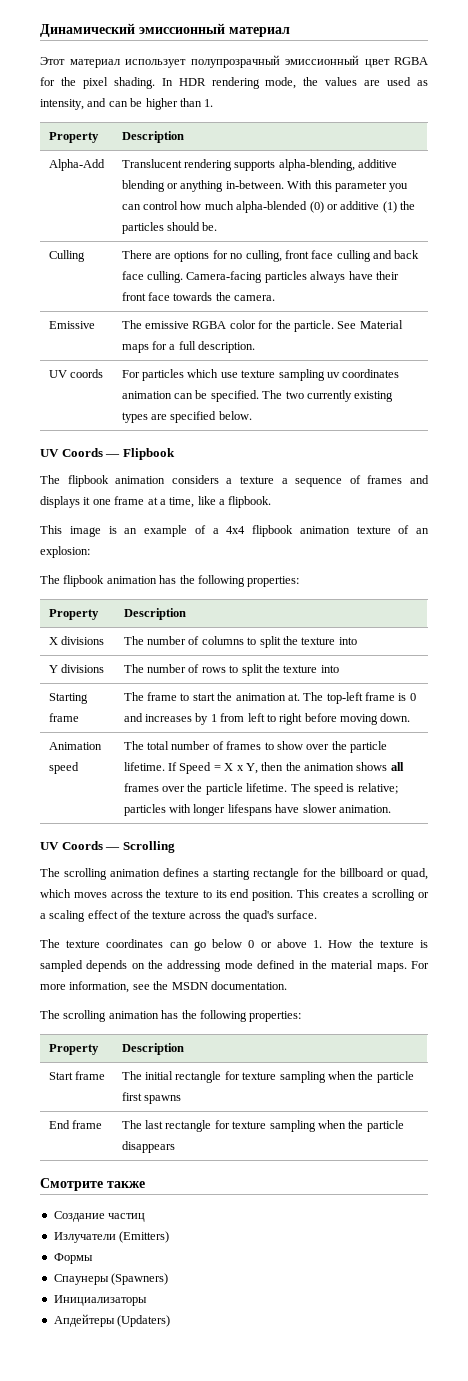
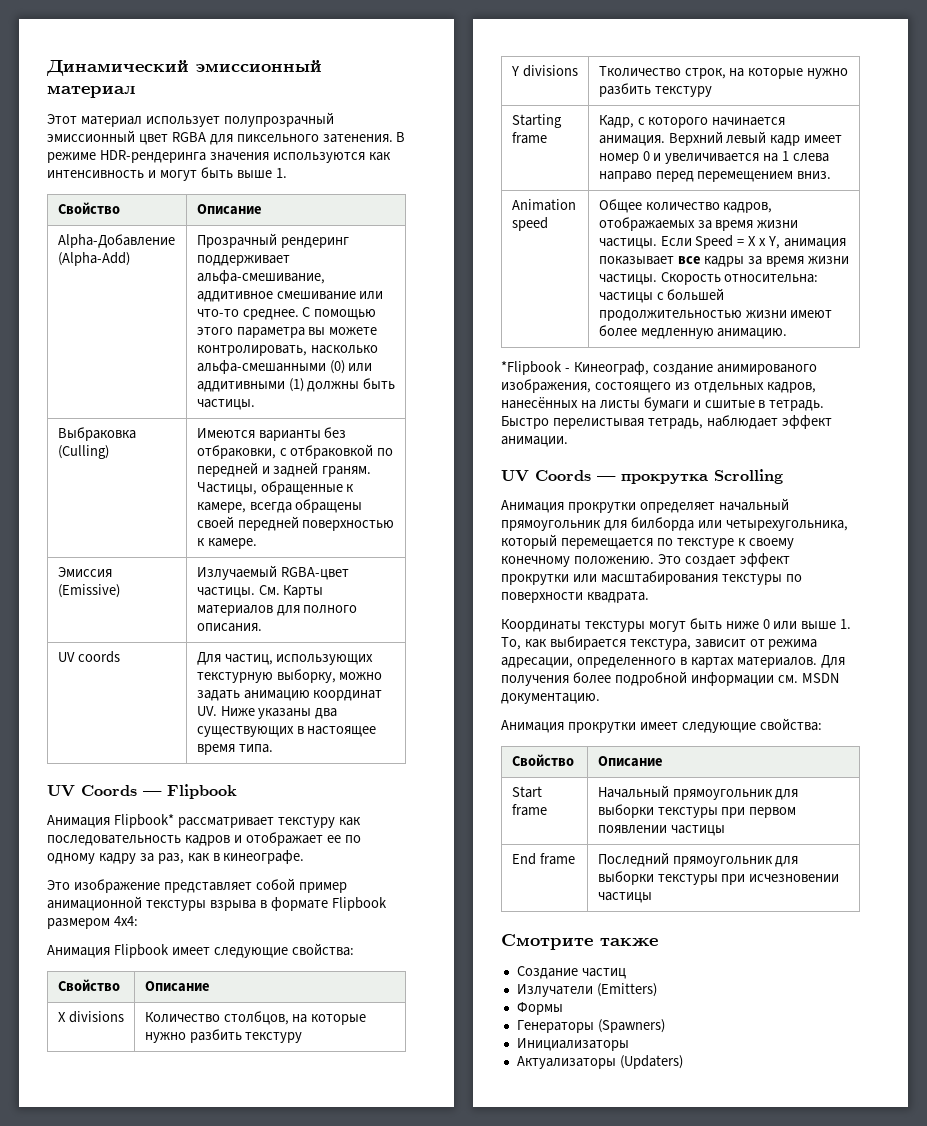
[40,77,429,89] [40,98,214,110] [48,132,99,143] [121,131,184,143] [48,159,105,171] [121,159,398,171] [121,180,409,192] [121,201,416,213] [121,222,218,234] [48,250,85,262] [121,250,420,262] [121,271,399,283] [121,292,276,301] [48,321,95,329] [121,320,403,332] [121,341,256,353] [48,369,104,378] [121,369,400,381] [121,390,394,402] [121,411,252,423] [40,448,175,460] [40,475,429,487] [40,496,272,508] [40,525,429,537] [40,546,90,558] [40,575,300,587] [48,609,99,620] [123,608,186,620] [48,636,105,645] [123,636,357,648] [48,664,105,673] [123,664,339,676] [48,693,88,704] [48,713,79,722] [123,692,416,704] [123,713,411,725] [48,742,102,750] [48,762,79,774] [123,741,388,753] [123,762,178,771] for the pixel shading. In HDR rendering mode, the values are used as intensity, and can be higher than 1. // Property | Description // Alpha-Add | Translucent rendering supports alpha-blending, additive blending or anything in-between. With this parameter you can control how much alpha-blended (0) or additive (1) the particles should be. // Culling | There are options for no culling, front face culling and back face culling. Camera-facing particles always have their front face towards the camera. // Emissive | The emissive RGBA color for the particle. See Material maps for a full description. // UV coords | For particles which use texture sampling uv coordinates animation can be specified. The two currently existing types are specified below. // UV Coords — Flipbook // The flipbook animation considers a texture a sequence of frames and displays it one frame at a time, like a flipbook. // This image is an example of a 4x4 flipbook animation texture of an explosion: // The flipbook animation has the following properties: // Property | Description // X divisions | The number of columns to split the texture into // Y divisions | The number of rows to split the texture into // Starting frame | The frame to start the animation at. The top-left frame is 0 and increases by 1 from left to right before moving down. // Animation speed | The total number of frames to show over the particle lifetime. If -> [209,132,406,145] [47,150,391,163] [47,167,287,181] [57,202,120,214] [196,204,262,215] [57,234,175,248] [57,252,130,266] [196,233,349,248] [196,255,290,266] [196,270,325,284] [196,291,384,302] [196,307,377,320] [196,327,378,338] [196,345,378,356] [196,360,373,374] [196,378,396,392] [196,399,255,410] [57,427,136,441] [57,445,109,459] [196,427,347,441] [196,444,394,459] [196,462,372,477] [196,481,355,495] [196,499,363,513] [196,516,395,531] [196,538,257,549] [57,567,112,577] [57,584,120,598] [196,565,349,580] [196,585,324,598] [196,605,358,616] [196,623,262,632] [57,651,120,663] [196,652,374,665] [196,669,383,683] [196,690,383,701] [196,706,338,719] [196,726,377,737] [196,744,273,755] [47,784,237,799] [47,814,361,828] [47,832,361,846] [47,850,305,864] [47,878,347,893] [47,896,387,911] [47,916,138,929] [47,943,354,958] [57,979,120,991] [144,981,210,992] [57,1011,124,1023] [144,1011,367,1025] [144,1029,303,1043] [510,65,578,77] [598,66,849,79] [598,83,712,97] [511,114,562,128] [511,132,547,144] [598,115,786,128] [598,131,843,146] [598,151,830,164] [598,171,832,182] [511,199,576,211] [511,217,548,231] [598,199,773,213] [598,217,799,231] [598,236,692,249] для пиксельного затенения. В режиме HDR-рендеринга значения используются как интенсивность и могут быть выше 1. // Свойство | Описание // Alpha-Добавление (Alpha-Add) | Прозрачный рендеринг поддерживает альфа-смешивание, аддитивное смешивание или что-то среднее. С помощью этого параметра вы можете контролировать, насколько альфа-смешанными (0) или аддитивными (1) должны быть частицы. // Выбраковка (Culling) | Имеются варианты без отбраковки, с отбраковкой по передней и задней граням. Частицы, обращенные к камере, всегда обращены своей передней поверхностью к камере. // Эмиссия (Emissive) | Излучаемый RGBA-цвет частицы. См. Карты материалов для полного описания. // UV coords | Для частиц, использующих текстурную выборку, можно задать анимацию координат UV. Ниже указаны два существующих в настоящее время типа. // UV Coords — Flipbook // Анимация Flipbook* рассматривает текстуру как последовательность кадров и отображает ее по одному кадру за раз, как в кинеографе. // Это изображение представляет собой пример анимационной текстуры взрыва в формате Flipbook размером 4x4: // Анимация Flipbook имеет следующие свойства: // Свойство | Описание // X divisions | Количество столбцов, на которые нужно разбить текстуру // Y divisions | Tколичество строк, на которые нужно разбить текстуру // Starting frame | Кадр, с которого начинается анимация. Верхний левый кадр имеет номер 0 и увеличивается на 1 слева направо перед перемещением вниз. // Animation speed | Общее количество кадров, отображаемых за время жизни частицы. Если
[261,762,404,771] [123,783,398,795] [123,804,391,816] [40,841,121,850] then the animation shows all frames over the particle lifetime. The speed is relative; particles with longer lifespans have slower animation. // UV Coords — -> [784,238,847,249] [598,256,850,267] [598,272,819,285] [598,288,725,303] [598,310,833,321] [598,325,788,339] [501,361,817,375] [501,379,816,393] [501,397,825,411] [501,415,832,429] [501,436,568,447] [501,470,708,484] анимация показывает все кадры за время жизни частицы. Скорость относительна: частицы с большей продолжительностью жизни имеют более медленную анимацию. // *Flipbook - Кинеограф, создание анимированого изображения, состоящего из отдельных кадров, нанесённых на листы бумаги и сшитые в тетрадь. Быстро перелистывая тетрадь, наблюдает эффект анимации. // UV Coords — прокрутка
[40,868,428,880] [40,889,430,901] [40,910,318,922] [40,939,428,951] [40,960,430,972] [40,981,287,993] [40,1010,302,1022] [48,1044,99,1055] [121,1043,184,1055] [48,1071,106,1080] [121,1071,414,1083] [121,1092,182,1104] [48,1120,103,1129] [121,1120,404,1132] [121,1141,175,1153] The scrolling animation defines a starting rectangle for the billboard or quad, which moves across the texture to its end position. This creates a scrolling or a scaling effect of the texture across the quad's surface. // The texture coordinates can go below 0 or above 1. How the texture is sampled depends on the addressing mode defined in the material maps. For more information, see the MSDN documentation. // The scrolling animation has the following properties: // Property | Description // Start frame | The initial rectangle for texture sampling when the particle first spawns // End frame | The last rectangle for texture sampling when the particle disappears -> [501,498,789,513] [501,517,848,531] [501,534,794,549] [501,553,790,567] [501,571,802,585] [501,592,649,603] [501,618,852,632] [501,636,818,650] [501,655,845,668] [501,671,839,686] [501,693,600,704] [501,718,822,733] [511,754,574,766] [597,756,663,767] [511,786,542,798] [511,804,547,816] [597,785,799,800] [597,804,797,818] [597,825,725,836] [511,853,575,865] [597,852,799,867] [597,871,840,885] [597,892,652,903] Анимация прокрутки определяет начальный прямоугольник для билборда или четырехугольника, который перемещается по текстуре к своему конечному положению. Это создает эффект прокрутки или масштабирования текстуры по поверхности квадрата. // Координаты текстуры могут быть ниже 0 или выше 1. То, как выбирается текстура, зависит от режима адресации, определенного в картах материалов. Для получения более подробной информации см. MSDN документацию. // Анимация прокрутки имеет следующие свойства: // Свойство | Описание // Start frame | Начальный прямоугольник для выборки текстуры при первом появлении частицы // End frame | Последний прямоугольник для выборки текстуры при исчезновении частицы
[53,1274,109,1285] Спаунеры -> [516,1020,594,1033] Генераторы
[53,1314,115,1327] Апдейтеры -> [516,1056,616,1069] Актуализаторы

